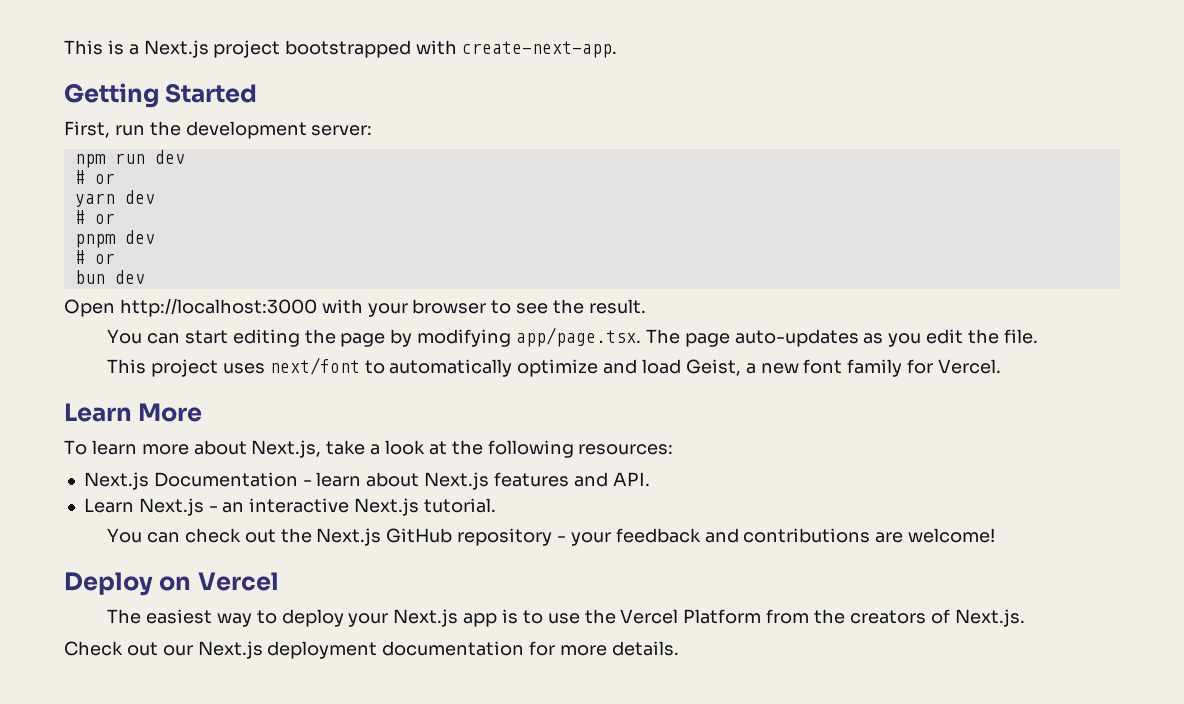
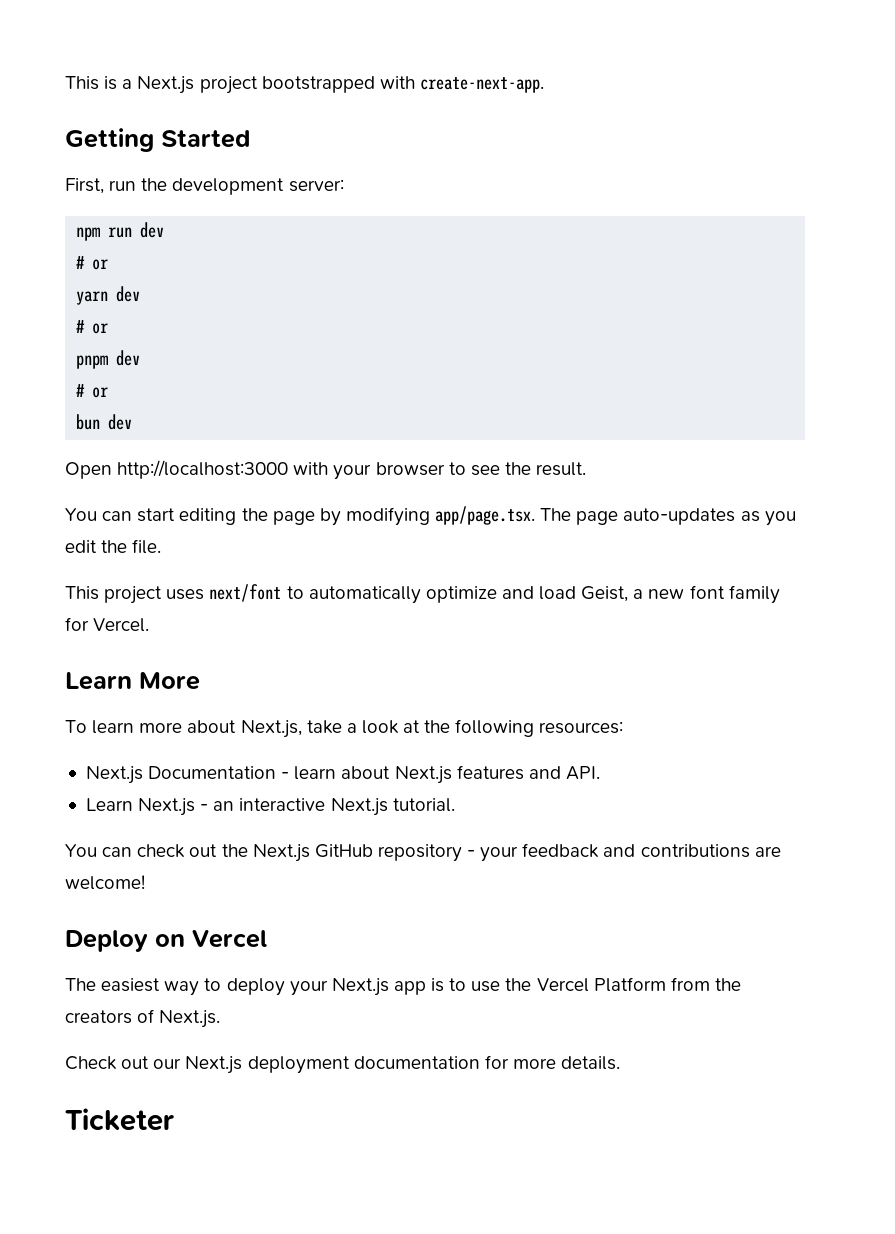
(679, 648) none -> [65,1108,174,1131] // Ticketer

